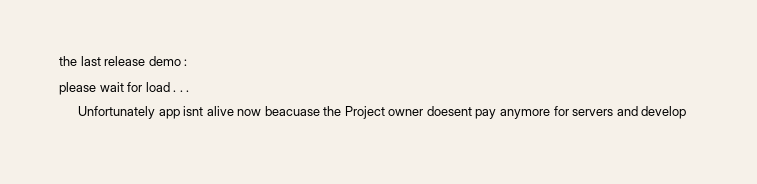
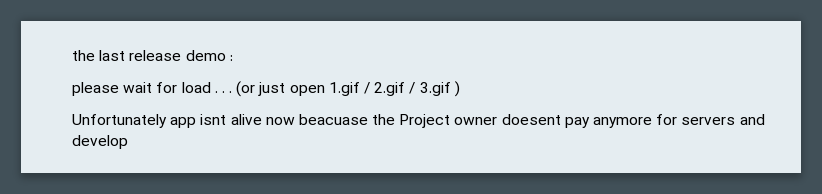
(190, 91) none -> [236,81,460,97] (or just open 1.gif / 2.gif / 3.gif )

